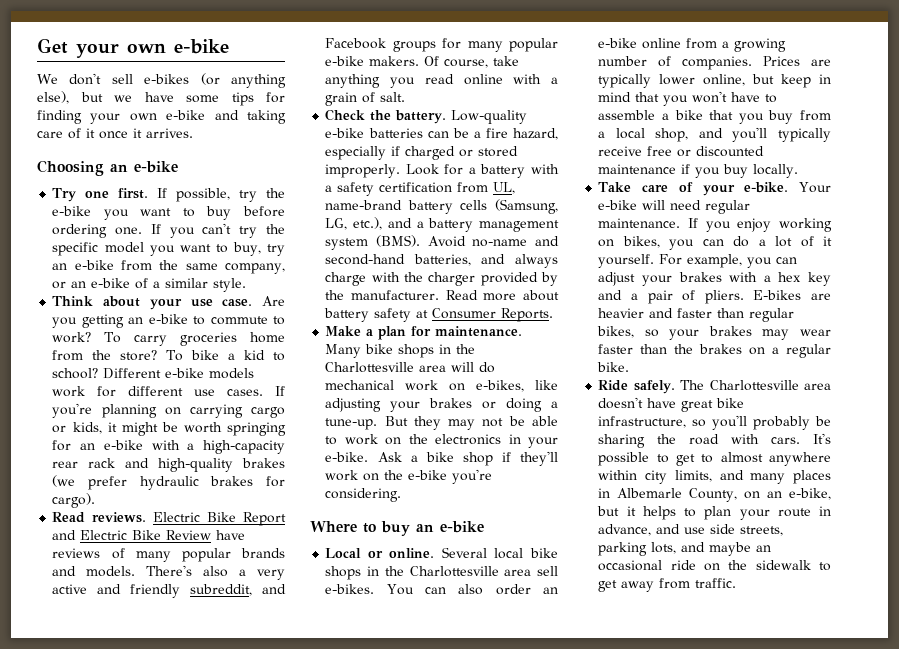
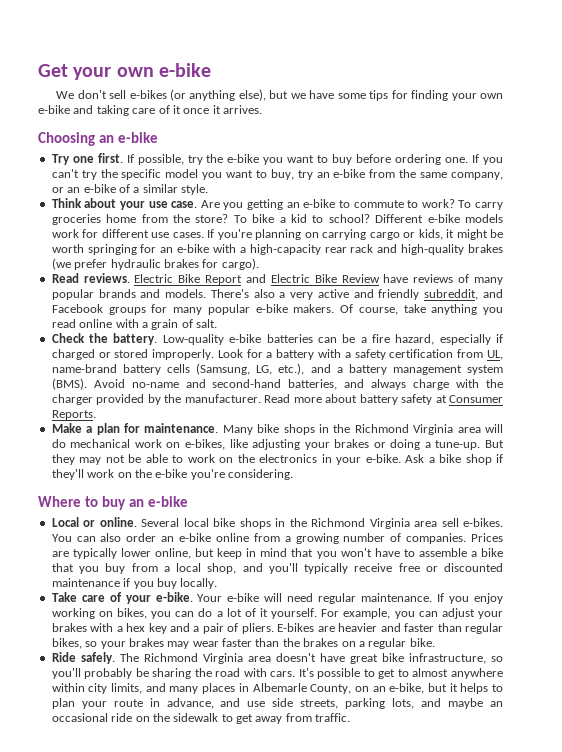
[325,362,415,373] Charlottesville -> [354,424,454,435] Richmond Virginia
[409,566,499,577] Charlottesville -> [311,518,410,529] Richmond Virginia
[709,380,799,391] Charlottesville -> [143,653,243,664] Richmond Virginia

